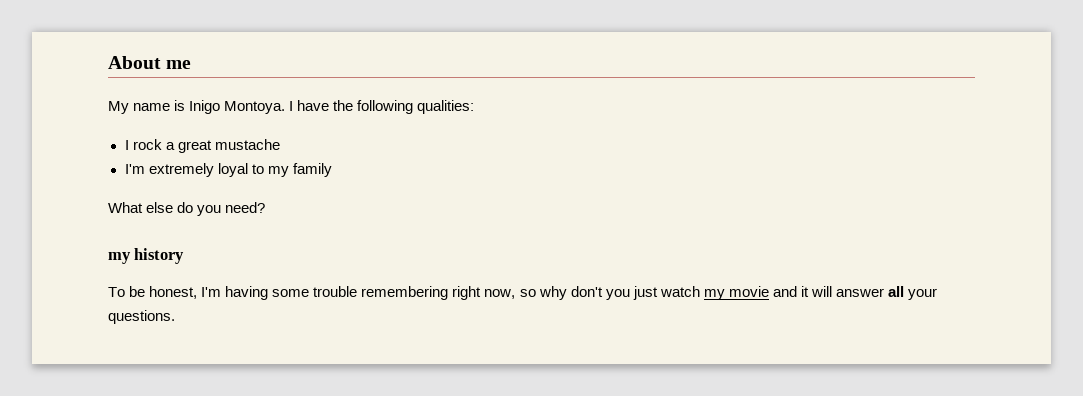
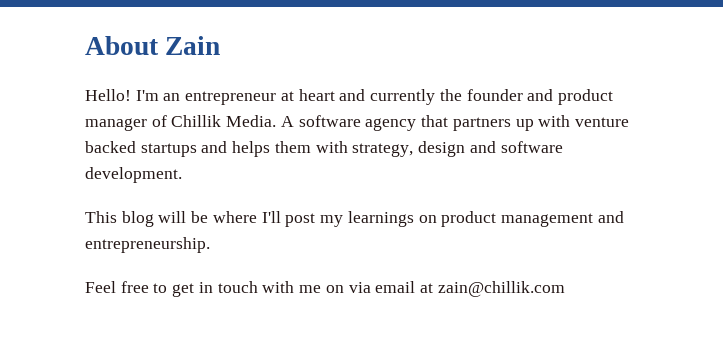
[166,60,192,69] [108,100,475,114] [124,139,280,153] [124,163,332,177] [108,202,266,216] [108,248,185,264] [108,286,938,300] [108,310,175,324] me // My name is Inigo Montoya. I have the following qualities: // I rock a great mustache // I'm extremely loyal to my family // What else do you need? // my history // To be honest, I'm having some trouble remembering right now, so why don't you just watch my movie and it will answer all your questions. -> [165,36,221,55] [85,89,613,105] [85,115,629,131] [85,141,563,157] [85,167,182,183] [85,211,624,227] [85,237,210,253] [85,281,565,297] Zain // Hello! I'm an entrepreneur at heart and currently the founder and product manager of Chillik Media. A software agency that partners up with venture backed startups and helps them with strategy, design and software development. // This blog will be where I'll post my learnings on product management and entrepreneurship. // Feel free to get in touch with me on via email at zain@chillik.com

